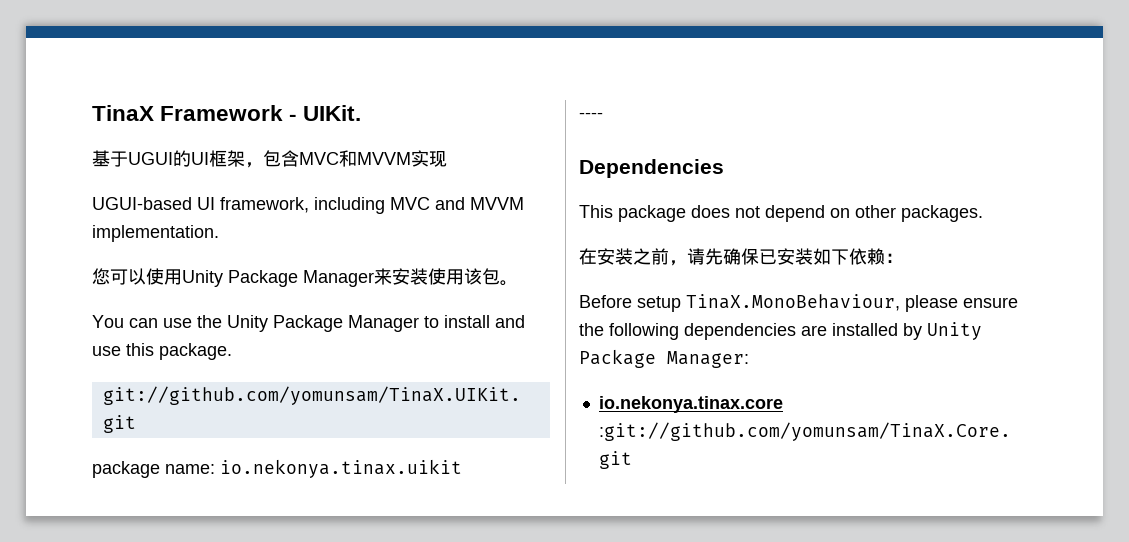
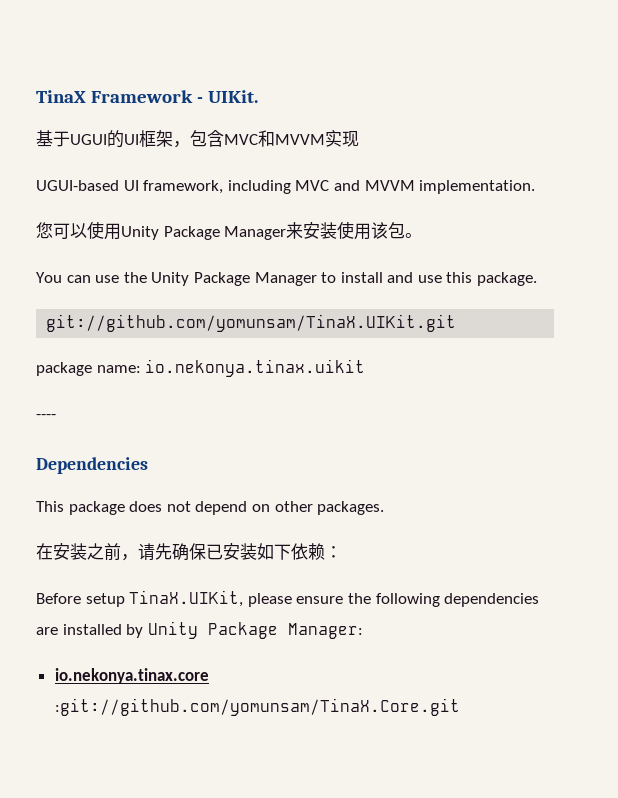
[686,294,900,311] TinaX.MonoBehaviour, -> [129,590,244,607] TinaX.UIKit,

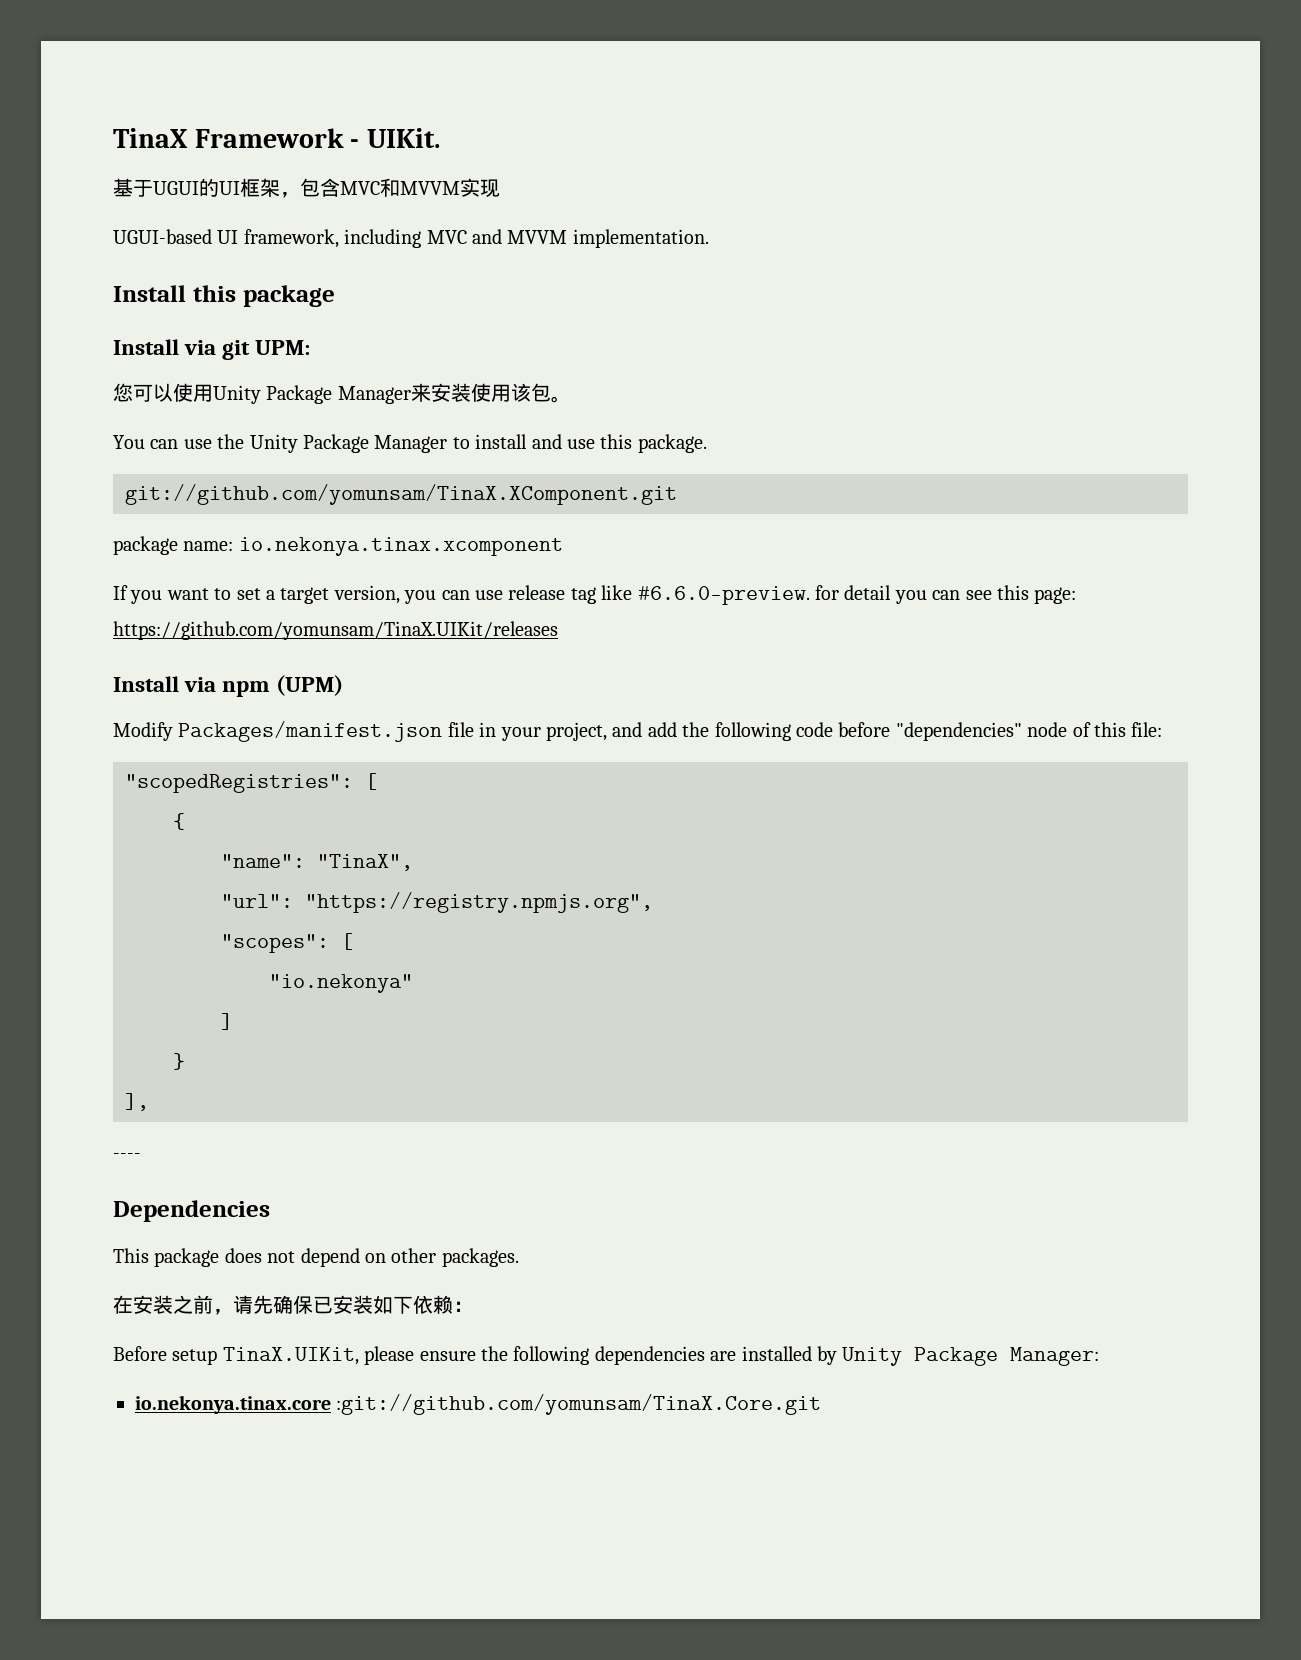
(536, 187) none -> [113,285,335,307] [113,339,311,360] // Install this package // Install via git UPM:
[46,314,457,332] git://github.com/yomunsam/TinaX.UIKit.git -> [125,484,677,505] git://github.com/yomunsam/TinaX.XComponent.git
[145,359,366,377] io.nekonya.tinax.uikit -> [238,537,563,556] [113,585,1077,605] [113,621,558,640] [113,675,344,697] [113,721,1163,742] [125,773,377,793] [173,813,185,830] [221,854,413,871] [221,892,653,913] [221,933,353,953] [269,974,413,993] [221,1013,233,1030] [173,1053,185,1070] [125,1093,149,1111] io.nekonya.tinax.xcomponent // If you want to set a target version, you can use release tag like #6.6.0-preview. for detail you can see this page: https://github.com/yomunsam/TinaX.UIKit/releases // Install via npm (UPM) // Modify Packages/manifest.json file in your project, and add the following code before "dependencies" node of this file: // "scopedRegistries": [ // { // "name": "TinaX", // "url": "https://registry.npmjs.org", // "scopes": [ // "io.nekonya" // ] // } // ],

